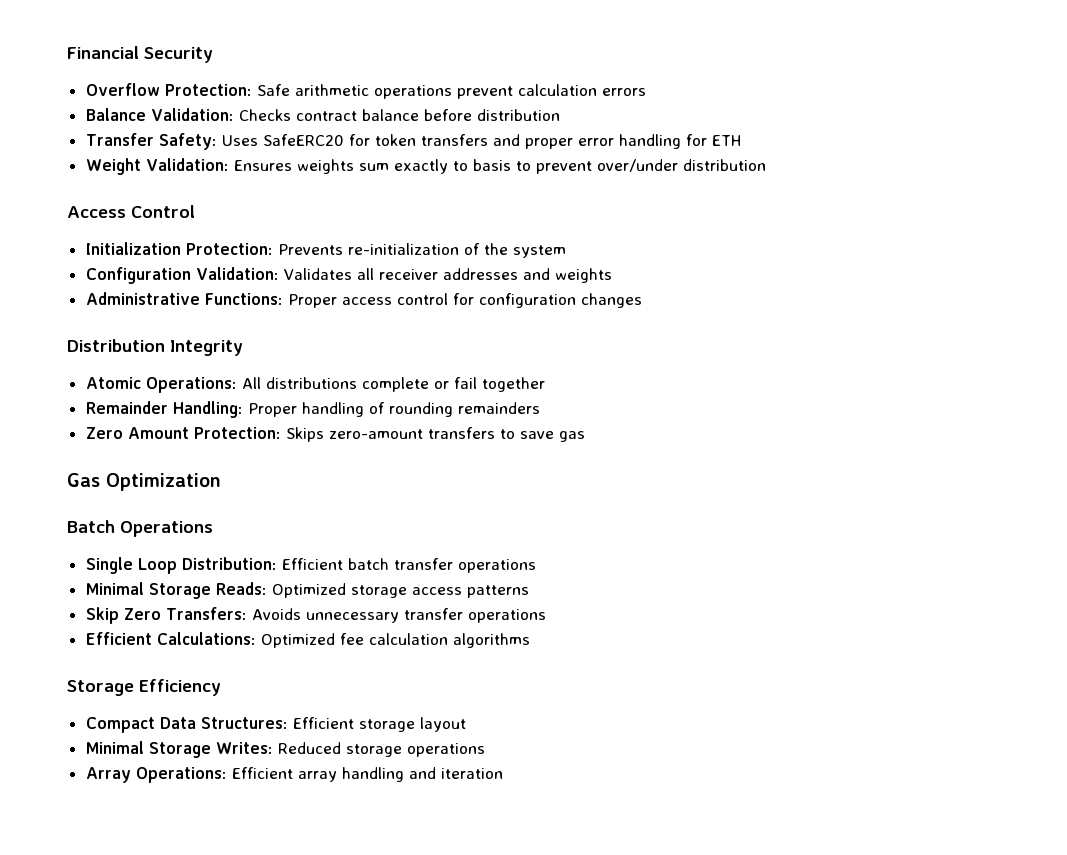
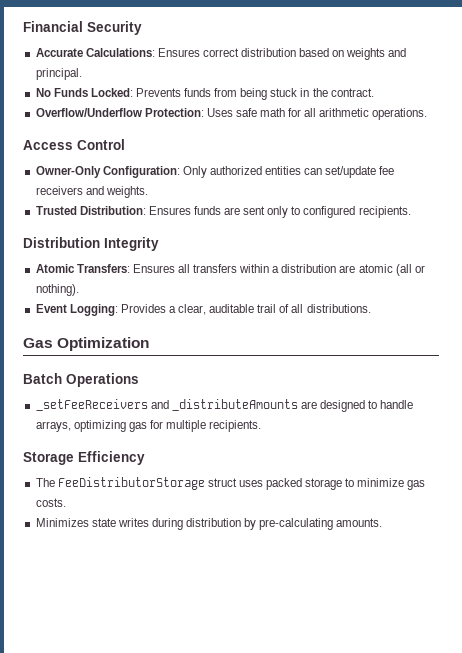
[85,83,646,99] [85,108,560,121] [85,133,741,150] [85,158,766,175] [67,205,195,218] [85,242,566,258] [85,267,612,284] [85,292,642,308] [67,339,243,356] [85,377,545,393] [85,401,540,418] [85,427,585,442] [67,473,221,491] [67,520,213,537] [85,557,536,574] [85,582,529,599] [85,607,546,624] [85,632,530,648] [67,679,221,696] [85,717,466,733] [85,741,485,758] [85,767,503,783] Overflow Protection: Safe arithmetic operations prevent calculation errors // Balance Validation: Checks contract balance before distribution // Transfer Safety: Uses SafeERC20 for token transfers and proper error handling for ETH // Weight Validation: Ensures weights sum exactly to basis to prevent over/under distribution // Access Control // Initialization Protection: Prevents re-initialization of the system // Configuration Validation: Validates all receiver addresses and weights // Administrative Functions: Proper access control for configuration changes // Distribution Integrity // Atomic Operations: All distributions complete or fail together // Remainder Handling: Proper handling of rounding remainders // Zero Amount Protection: Skips zero-amount transfers to save gas // Gas Optimization // Batch Operations // Single Loop Distribution: Efficient batch transfer operations // Minimal Storage Reads: Optimized storage access patterns // Skip Zero Transfers: Avoids unnecessary transfer operations // Efficient Calculations: Optimized fee calculation algorithms // Storage Efficiency // Compact Data Structures: Efficient storage layout // Minimal Storage Writes: Reduced storage operations // Array Operations: Efficient array handling and iteration -> [35,48,407,60] [35,68,82,80] [35,88,374,100] [35,108,428,120] [23,139,125,150] [35,166,395,178] [35,186,148,198] [35,206,411,218] [23,237,159,251] [35,264,425,276] [35,284,79,296] [35,304,371,316] [23,337,150,351] [23,373,139,387] [35,399,414,412] [35,420,262,432] [23,451,145,465] [35,477,426,490] [35,498,66,507] [35,518,383,530] Accurate Calculations: Ensures correct distribution based on weights and principal. // No Funds Locked: Prevents funds from being stuck in the contract. // Overflow/Underflow Protection: Uses safe math for all arithmetic operations. // Access Control // Owner-Only Configuration: Only authorized entities can set/update fee receivers and weights. // Trusted Distribution: Ensures funds are sent only to configured recipients. // Distribution Integrity // Atomic Transfers: Ensures all transfers within a distribution are atomic (all or nothing). // Event Logging: Provides a clear, auditable trail of all distributions. // Gas Optimization // Batch Operations // _setFeeReceivers and _distributeAmounts are designed to handle arrays, optimizing gas for multiple recipients. // Storage Efficiency // The FeeDistributorStorage struct uses packed storage to minimize gas costs. // Minimizes state writes during distribution by pre-calculating amounts.

